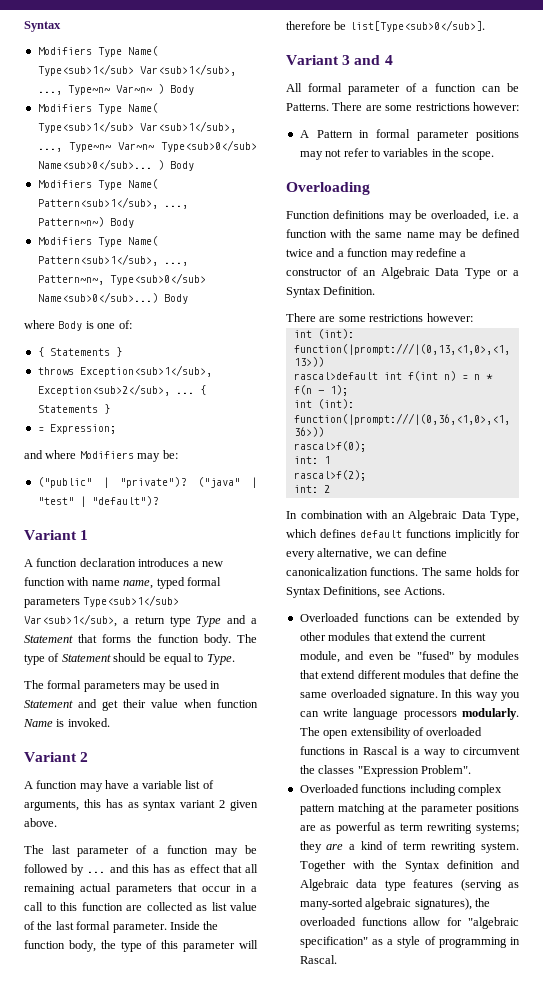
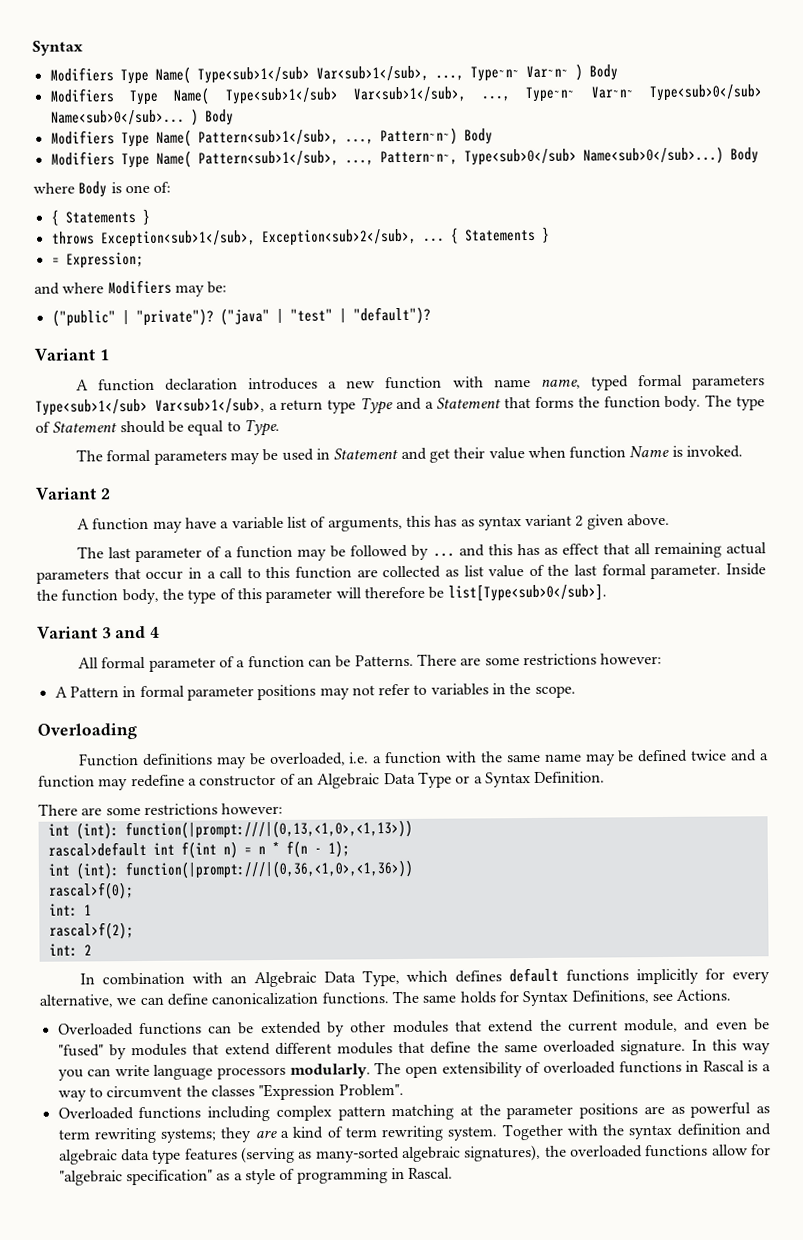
[404,861,440,872] Syntax -> [628,1124,673,1140] syntax
[299,879,349,891] Algebraic -> [58,1149,118,1165] algebraic

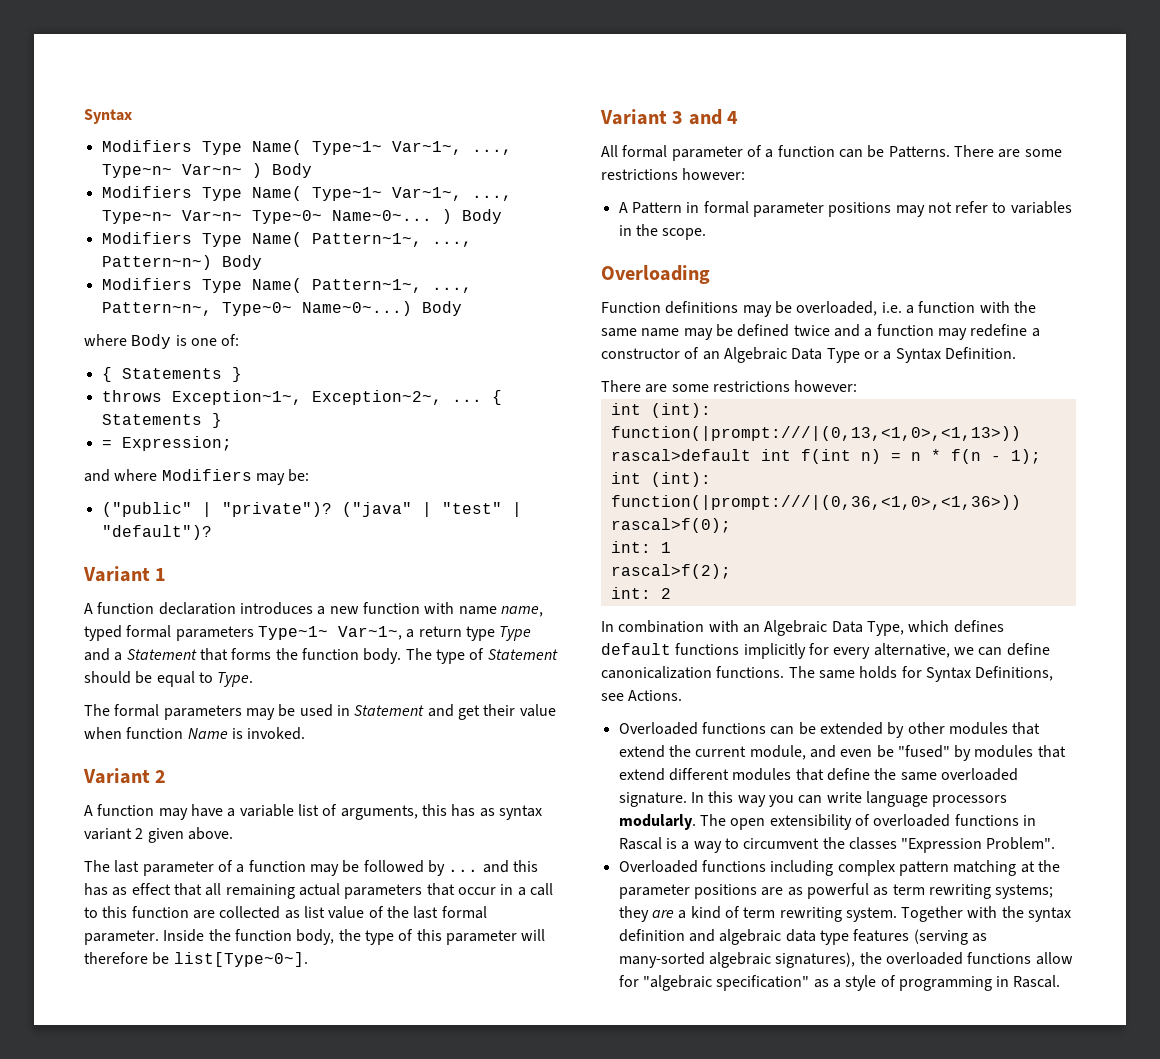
[196,65,429,84] Type<sub>1</sub> Var<sub>1</sub>, -> [311,141,462,155] Type~1~ Var~1~,
[224,84,763,105] [50,108,234,126] [50,129,339,148] Type<sub>1</sub> Var<sub>1</sub>, ..., Type~n~ Var~n~ Type<sub>0</sub> Name<sub>0</sub>... ) Body // Modifiers Type Name( Pattern<sub>1</sub>, -> [311,187,512,201] [101,209,502,224] [101,232,422,247] Type~1~ Var~1~, ..., Type~n~ Var~n~ Type~0~ Name~0~... ) Body // Modifiers Type Name( Pattern~1~,
[197,150,339,167] Pattern<sub>1</sub>, -> [311,279,422,293] Pattern~1~,
[463,146,724,166] Type<sub>0</sub> Name<sub>0</sub>...) -> [221,301,412,316] Type~0~ Name~0~...)
[100,228,417,248] Exception<sub>1</sub>, Exception<sub>2</sub>, -> [171,390,442,405] Exception~1~, Exception~2~,
[35,398,265,416] Type<sub>1</sub> Var<sub>1</sub>, -> [257,626,402,640] Type~1~ Var~1~,
[447,583,607,602] list[Type<sub>0</sub>]. -> [173,952,308,967] list[Type~0~].

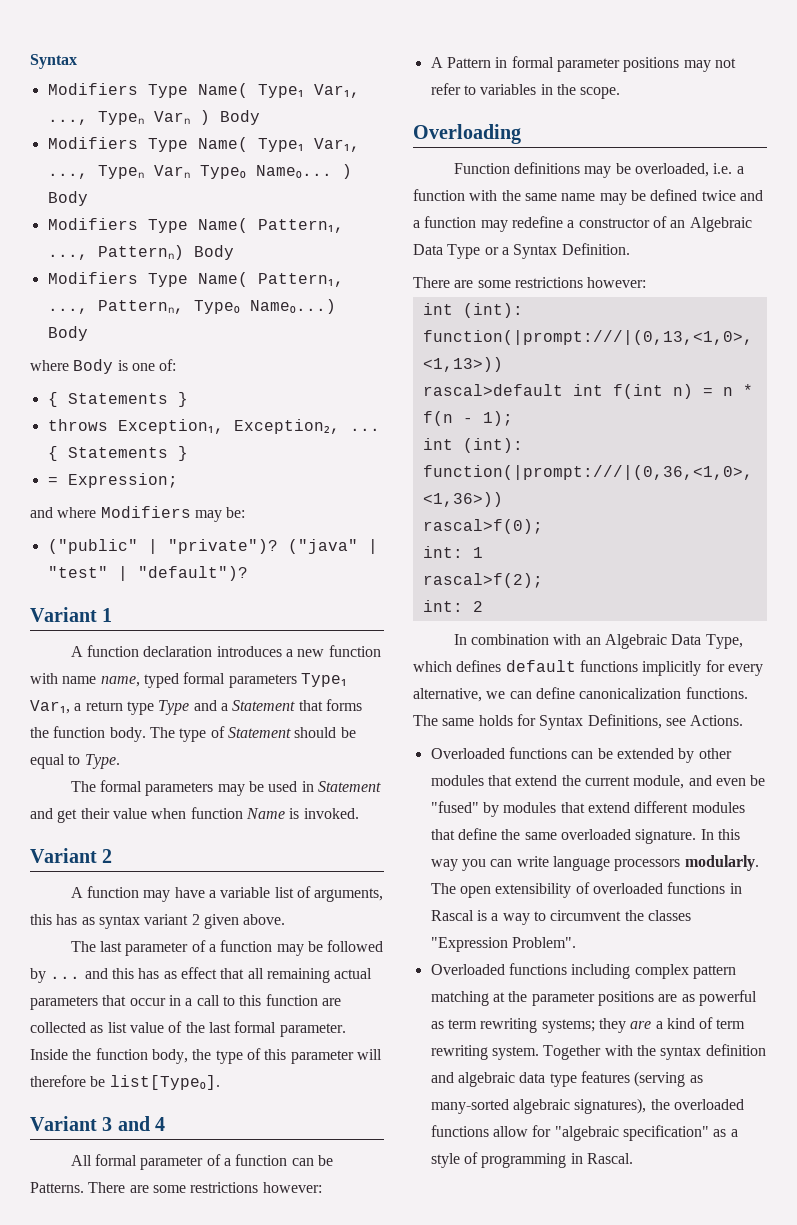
[311,141,512,155] [101,163,312,178] [101,186,512,201] [101,209,502,224] [101,232,472,247] [101,255,262,270] [101,278,472,293] [101,301,412,316] Type~1~ Var~1~, ..., Type~n~ Var~n~ ) Body // Modifiers Type Name( Type~1~ Var~1~, ..., Type~n~ Var~n~ Type~0~ Name~0~... ) Body // Modifiers Type Name( Pattern~1~, ..., Pattern~n~) Body // Modifiers Type Name( Pattern~1~, ..., Pattern~n~, Type~0~ Name~0~...) -> [257,84,360,98] [47,110,260,125] [47,137,360,152] [47,164,352,179] [47,191,88,206] [47,218,344,233] [47,245,234,260] [47,272,344,287] [47,299,336,314] Type₁ Var₁, ..., Typeₙ Varₙ ) Body // Modifiers Type Name( Type₁ Var₁, ..., Typeₙ Varₙ Type₀ Name₀... ) Body // Modifiers Type Name( Pattern₁, ..., Patternₙ) Body // Modifiers Type Name( Pattern₁, ..., Patternₙ, Type₀ Name₀...)
[171,390,442,405] Exception~1~, Exception~2~, -> [117,419,340,434] Exception₁, Exception₂,
[257,626,402,640] Type~1~ Var~1~, -> [300,673,347,687] [30,700,70,714] Type₁ Var₁,
[173,952,308,967] list[Type~0~]. -> [109,1075,220,1090] list[Type₀].

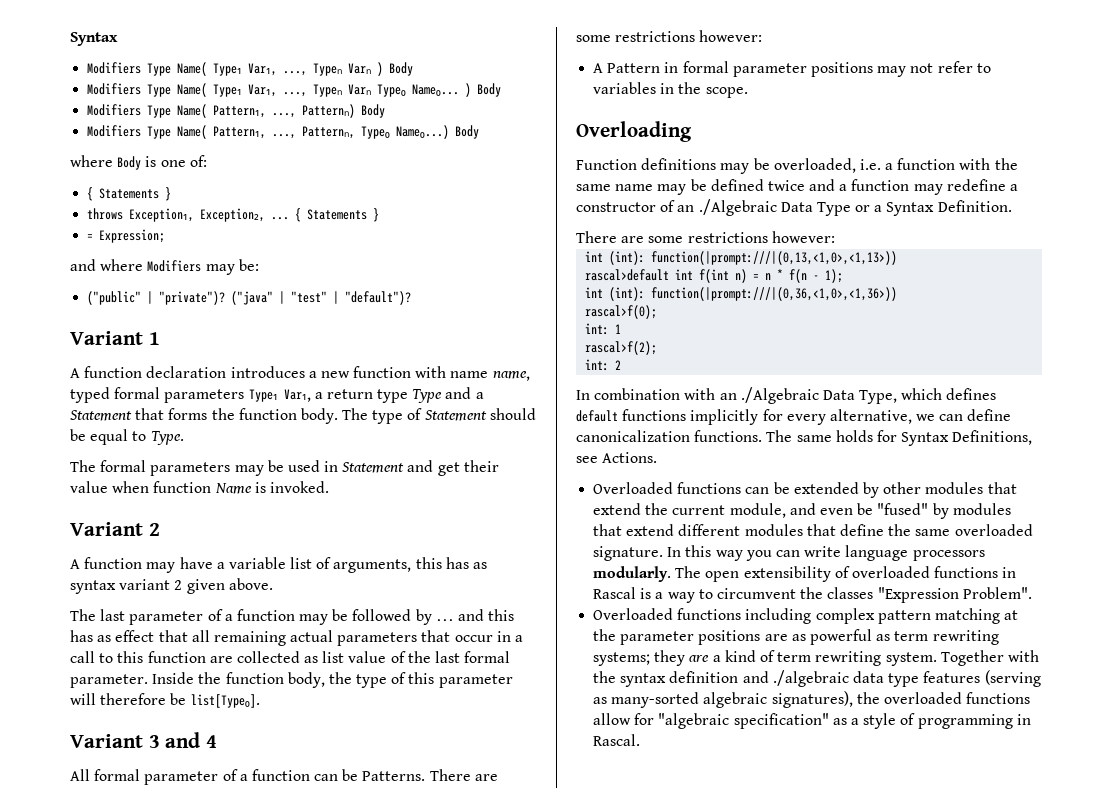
[689,217,752,232] Algebraic -> [698,199,777,216] ./Algebraic
[605,634,668,649] Algebraic -> [740,387,819,404] ./Algebraic
[457,1072,515,1087] algebraic -> [772,670,849,687] ./algebraic

